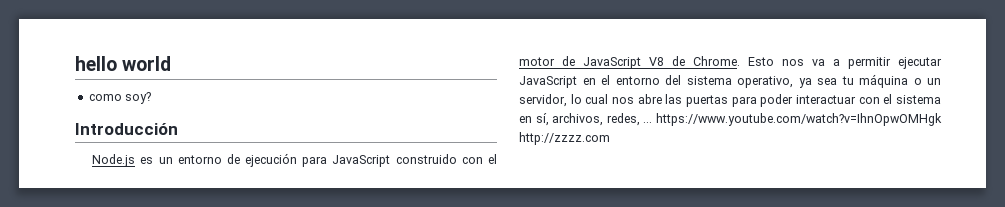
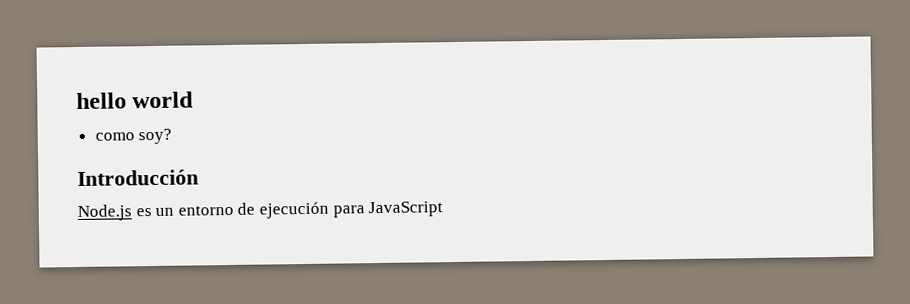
[395,154,497,164] [519,56,942,69] [519,74,941,88] [519,94,941,107] [519,113,942,126] [519,132,610,145] construido con el motor de JavaScript V8 de Chrome. Esto nos va a permitir ejecutar JavaScript en el entorno del sistema operativo, ya sea tu máquina o un servidor, lo cual nos abre las puertas para poder interactuar con el sistema en sí, archivos, redes, ... https://www.youtube.com/watch?v=IhnOpwOMHgk http://zzzz.com -> (444, 209) none

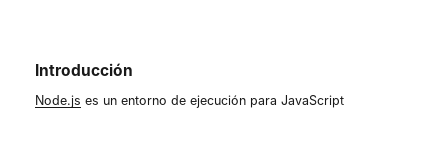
[76,91,195,110] [94,128,173,145] hello world // como soy? // -> (35, 69) none

